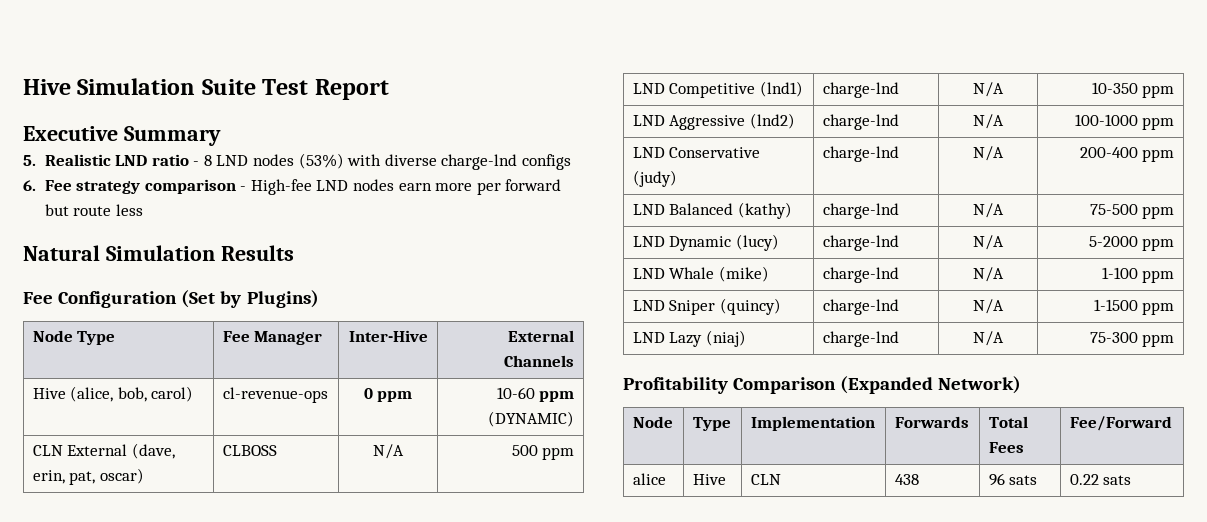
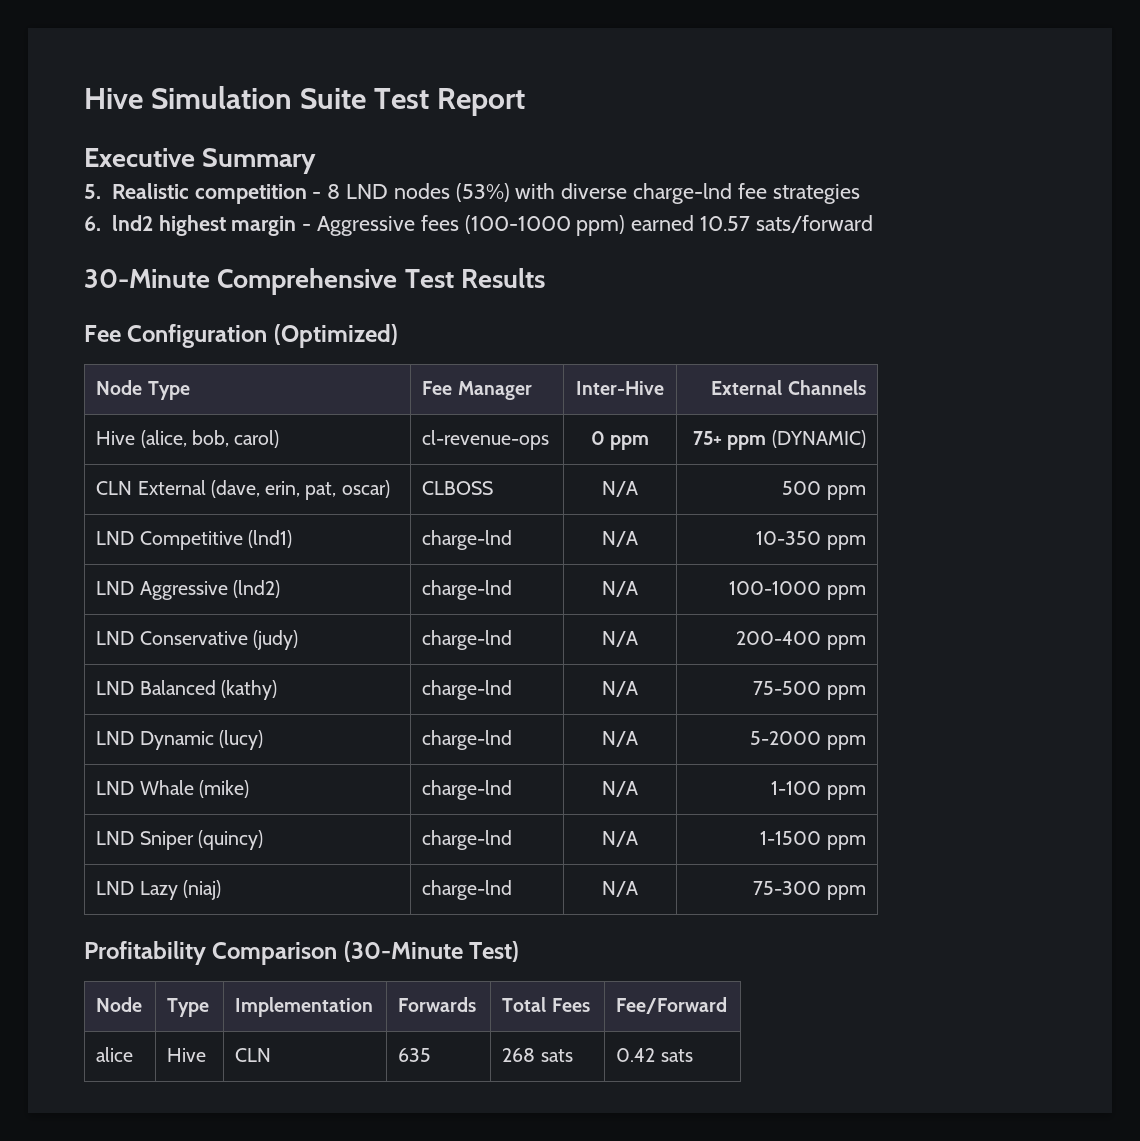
[115,154,189,166] LND ratio -> [194,184,307,204] competition
[521,154,571,170] configs -> [737,183,860,204] fee strategies
[44,179,562,195] [44,204,143,216] [23,245,215,261] Fee strategy comparison - High-fee LND nodes earn more per forward but route less // Natural Simulation -> [111,215,873,236] [84,268,454,295] lnd2 highest margin - Aggressive fees (100-1000 ppm) earned 10.57 sats/forward // 30-Minute Comprehensive Test
[181,290,319,308] (Set by Plugins) -> [273,324,398,348] (Optimized)
[496,387,535,399] 10-60 -> [693,431,723,445] 75+
[840,376,1022,394] (Expanded Network) -> [343,941,520,962] (30-Minute Test)
[894,474,919,485] [988,473,1005,486] 438 | 96 -> [398,1048,432,1062] [502,1048,536,1062] 635 | 268
[1069,474,1099,485] 0.22 -> [616,1048,656,1062] 0.42

